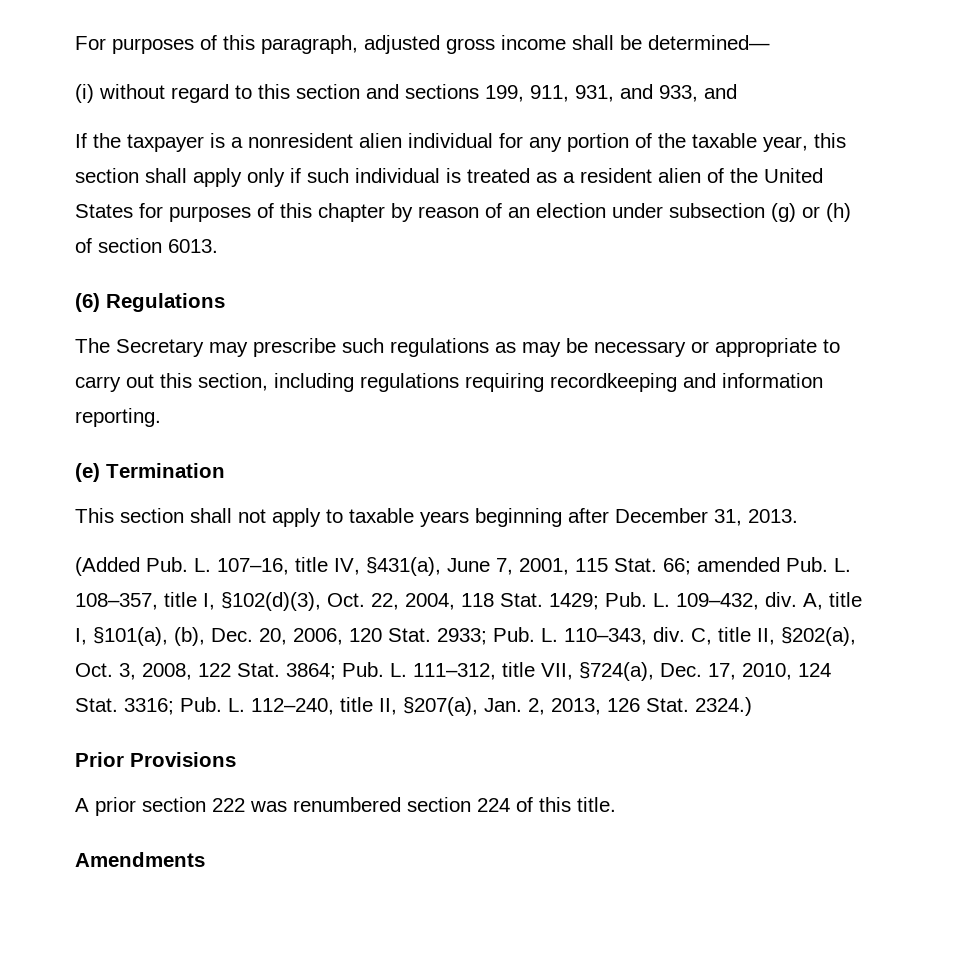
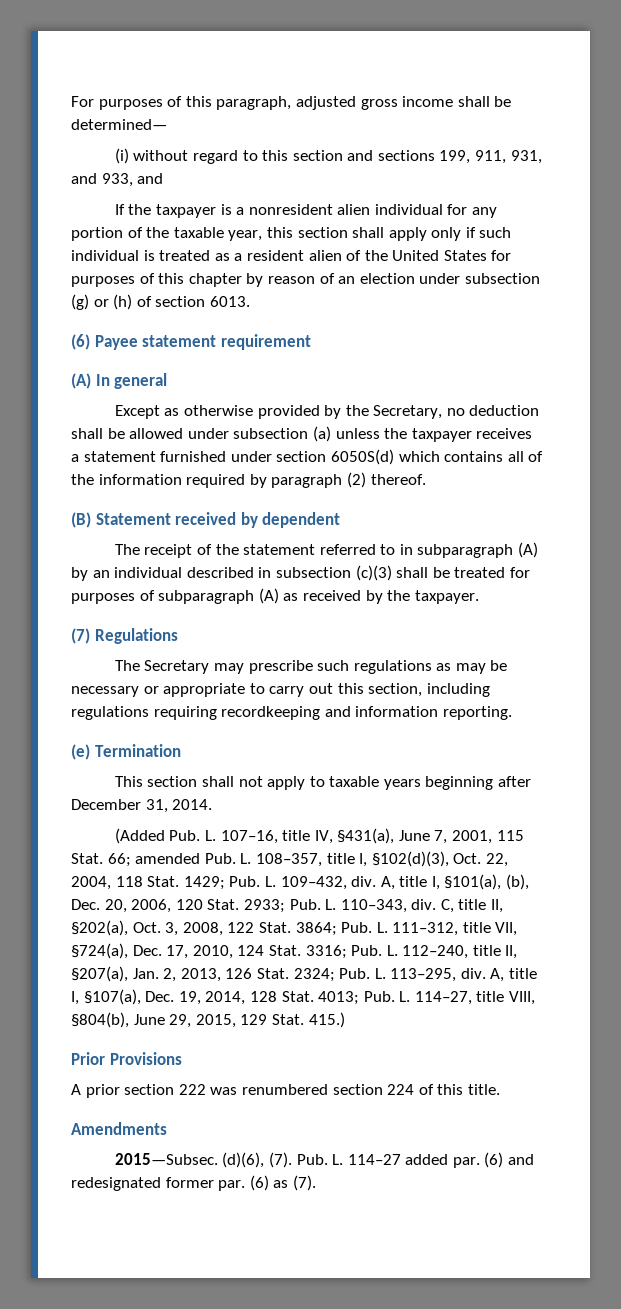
(100, 302) none -> [94,334,311,350] [71,373,168,389] [114,405,540,419] [71,426,533,442] [71,449,544,465] [71,472,426,488] [71,512,341,528] [114,542,539,558] [71,565,530,581] [71,588,479,604] [71,628,90,644] Payee statement requirement // (A) In general // Except as otherwise provided by the Secretary, no deduction shall be allowed under subsection (a) unless the taxpayer receives a statement furnished under section 6050S(d) which contains all of the information required by paragraph (2) thereof. // (B) Statement received by dependent // The receipt of the statement referred to in subparagraph (A) by an individual described in subsection (c)(3) shall be treated for purposes of subparagraph (A) as received by the taxpayer. // (7)
[748,509,798,523] 2013. -> [172,799,213,810] 2014.
[695,697,752,716] 2324.) -> [293,968,538,982] [71,989,536,1005] [71,1012,345,1028] 2324; Pub. L. 113–295, div. A, title I, §107(a), Dec. 19, 2014, 128 Stat. 4013; Pub. L. 114–27, title VIII, §804(b), June 29, 2015, 129 Stat. 415.)
(205, 859) none -> [114,1152,535,1168] [71,1175,316,1191] // 2015—Subsec. (d)(6), (7). Pub. L. 114–27 added par. (6) and redesignated former par. (6) as (7).

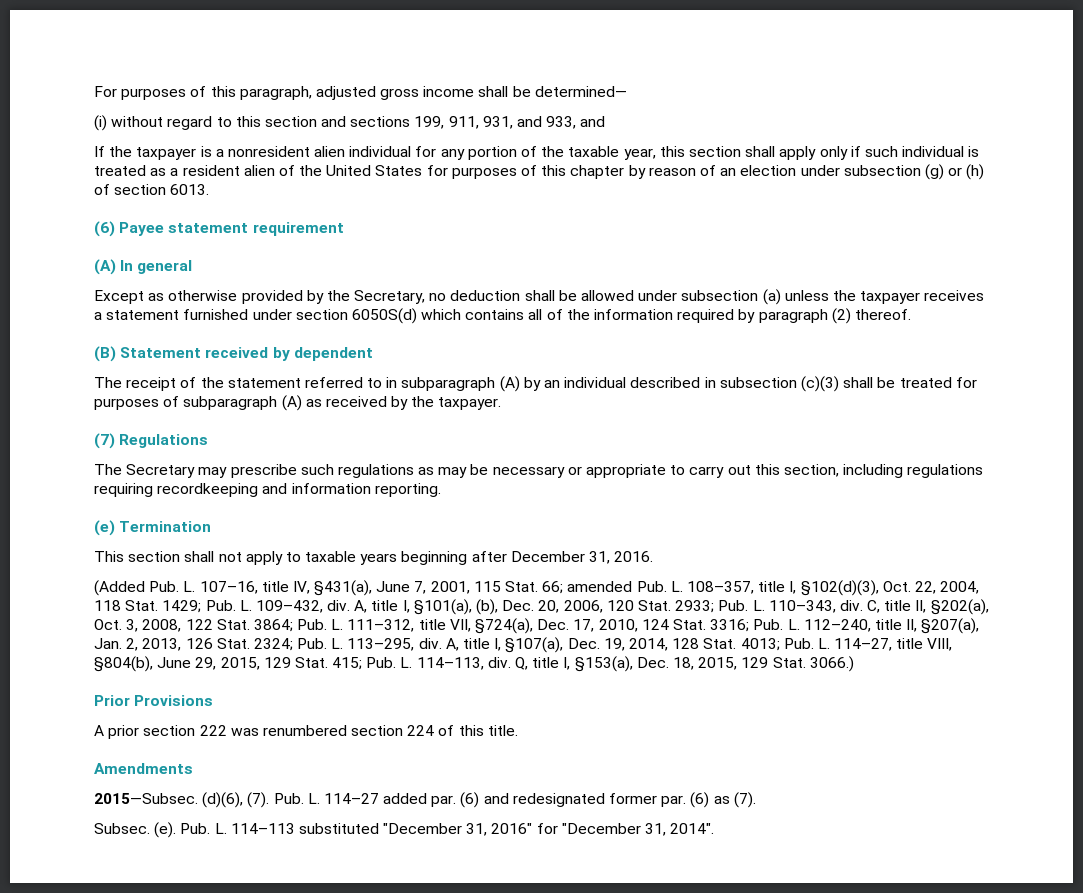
[172,799,213,810] 2014. -> [614,551,654,562] 2016.
[308,1012,345,1028] 415.) -> [332,656,854,672] 415; Pub. L. 114–113, div. Q, title I, §153(a), Dec. 18, 2015, 129 Stat. 3066.)
(316, 1183) none -> [94,822,715,838] // Subsec. (e). Pub. L. 114–113 substituted "December 31, 2016" for "December 31, 2014".

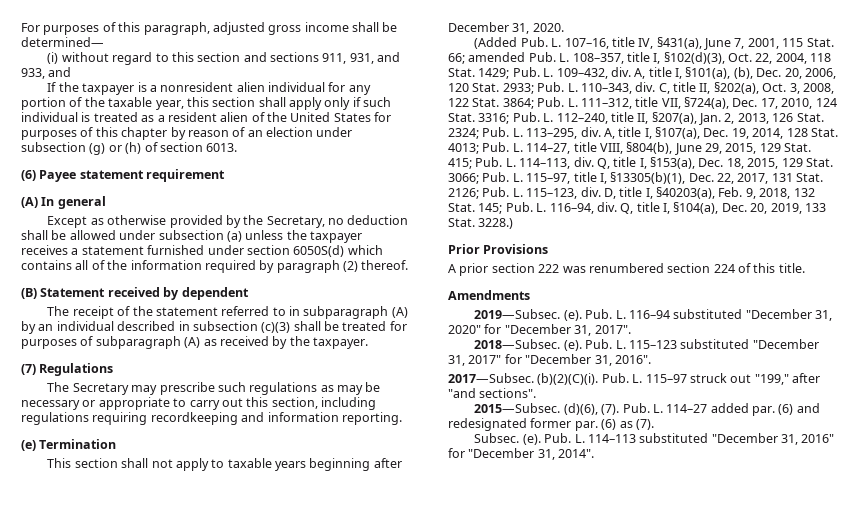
[414,116,445,129] 199, -> (320, 57) none
[614,551,654,562] 2016. -> [532,23,564,32] 2020.
[809,656,854,672] 3066.) -> [448,172,824,184] [448,187,815,199] [448,202,826,214] [448,218,514,229] 3066; Pub. L. 115–97, title I, §13305(b)(1), Dec. 22, 2017, 131 Stat. 2126; Pub. L. 115–123, div. D, title I, §40203(a), Feb. 9, 2018, 132 Stat. 145; Pub. L. 116–94, div. Q, title I, §104(a), Dec. 20, 2019, 133 Stat. 3228.)
(193, 768) none -> [474,309,833,321] [448,324,631,336] [474,339,819,351] [448,354,651,366] [448,373,820,385] [448,388,537,398] // 2019—Subsec. (e). Pub. L. 116–94 substituted "December 31, 2020" for "December 31, 2017". // 2018—Subsec. (e). Pub. L. 115–123 substituted "December 31, 2017" for "December 31, 2016". // 2017—Subsec. (b)(2)(C)(i). Pub. L. 115–97 struck out "199," after "and sections".

